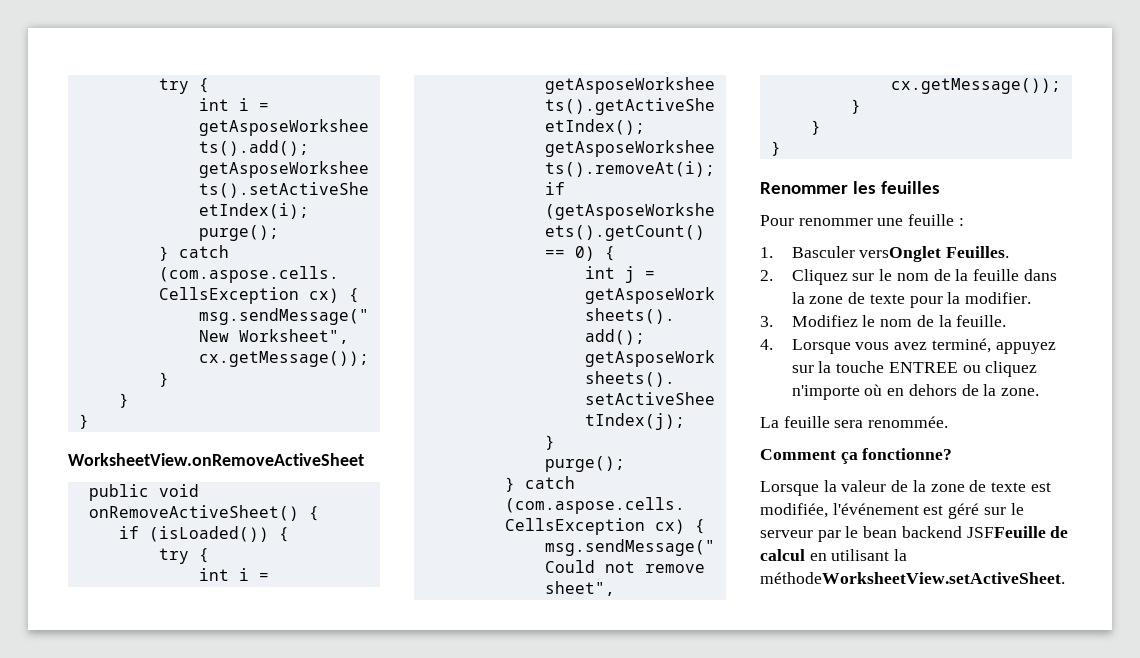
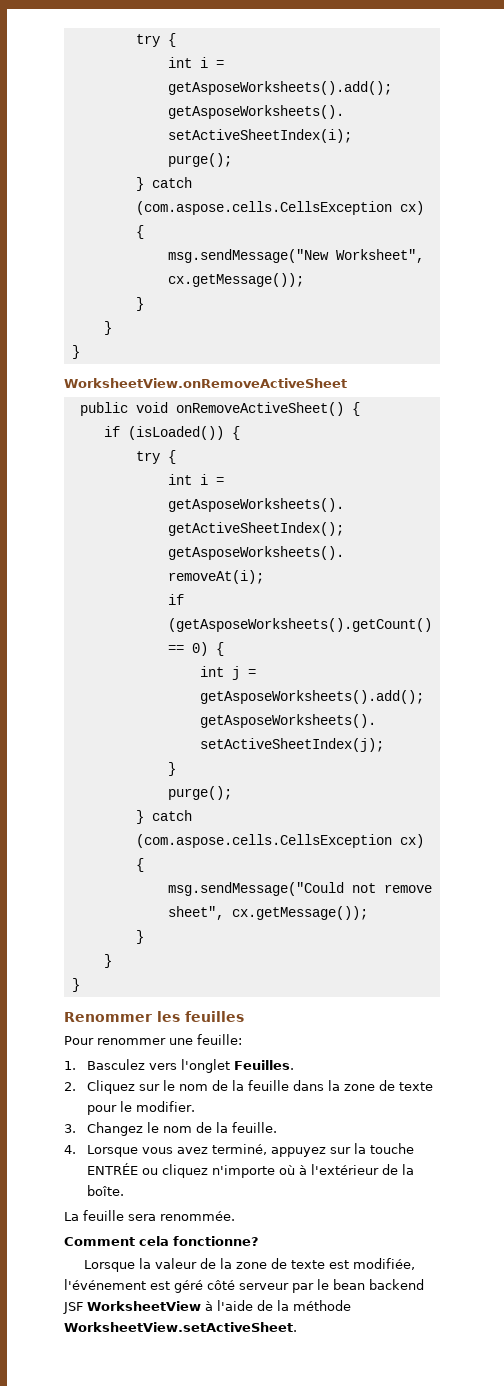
[908,214,964,226] feuille : -> [197,1034,242,1045] feuille:
[791,246,942,262] Basculer versOnglet -> [86,1059,230,1073] Basculez vers l'onglet
[947,292,961,304] la -> [119,1101,132,1112] le
[791,315,858,327] Modifiez -> [86,1122,143,1136] Changez
[888,362,958,373] ENTREE -> [86,1163,138,1175] ENTRÉE
[887,384,1040,396] en dehors de la zone. -> [298,1164,414,1175] [86,1185,124,1196] à l'extérieur de la boîte.
[840,452,858,464] ça -> [139,1236,169,1246] cela
[983,503,1024,515] sur le -> [207,1280,235,1290] côté
[966,526,1069,538] [760,549,908,561] [760,572,1065,584] JSFFeuille de calcul en utilisant la méthodeWorksheetView.setActiveSheet. -> [63,1300,351,1314] [64,1322,297,1332] JSF WorksheetView à l'aide de la méthode WorksheetView.setActiveSheet.

